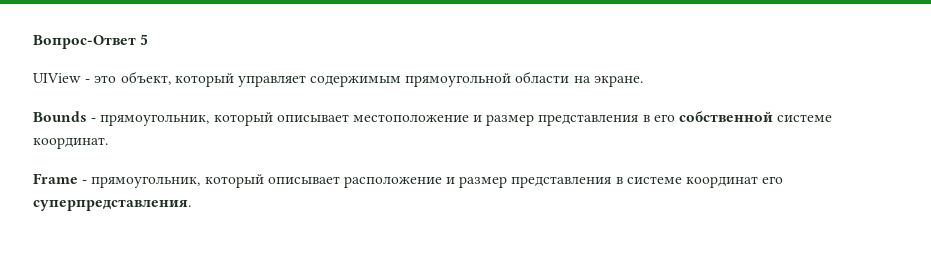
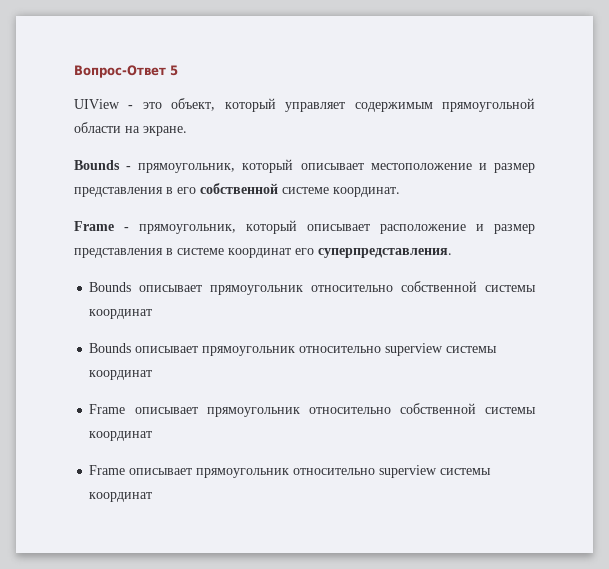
(191, 205) none -> [89,281,536,295] [89,309,153,319] [89,343,498,356] [89,370,153,380] [89,403,536,417] [89,431,153,441] [89,465,492,478] [89,492,153,502] // Bounds описывает прямоугольник относительно собственной системы координат // Bounds описывает прямоугольник относительно superview системы координат // Frame описывает прямоугольник относительно собственной системы координат // Frame описывает прямоугольник относительно superview системы координат

